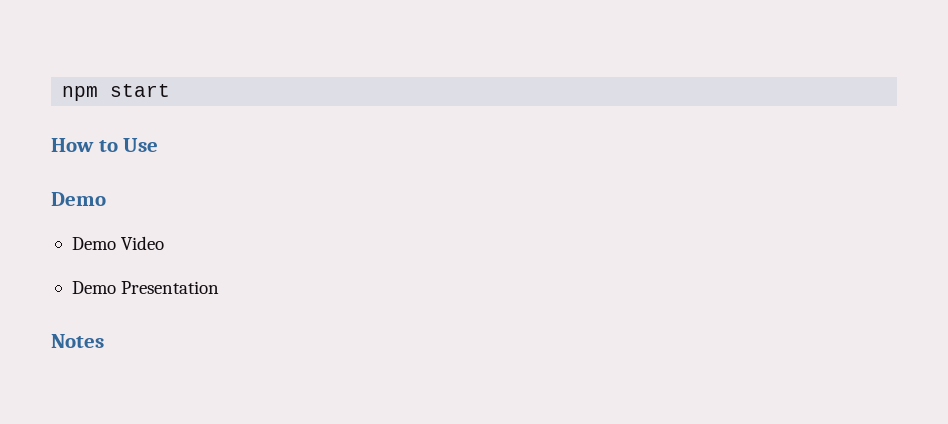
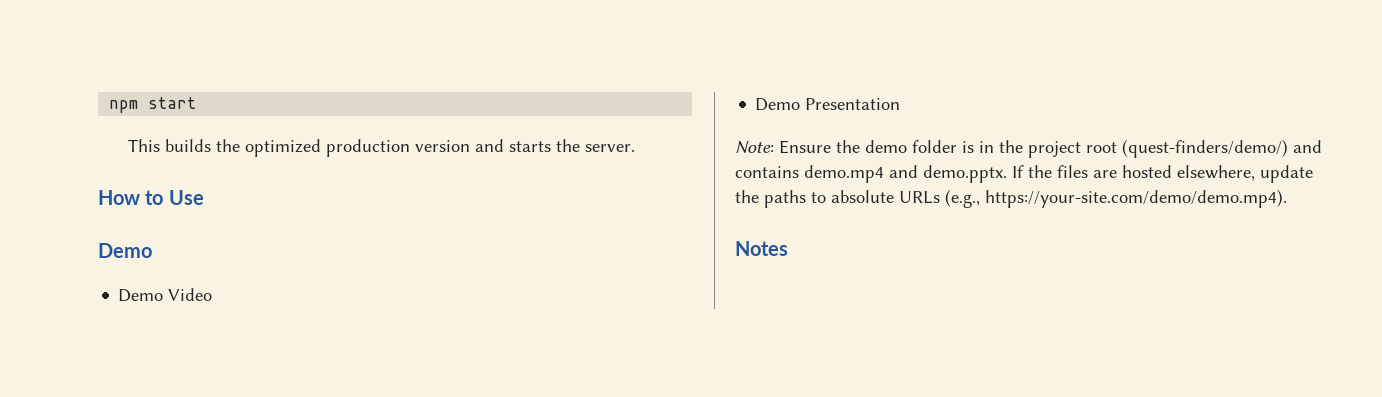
(171, 90) none -> [127,139,635,157] // This builds the optimized production version and starts the server.
(220, 287) none -> [735,139,1322,158] [735,165,1313,183] [735,189,1287,208] // Note: Ensure the demo folder is in the project root (quest-finders/demo/) and contains demo.mp4 and demo.pptx. If the files are hosted elsewhere, update the paths to absolute URLs (e.g., https://your-site.com/demo/demo.mp4).

